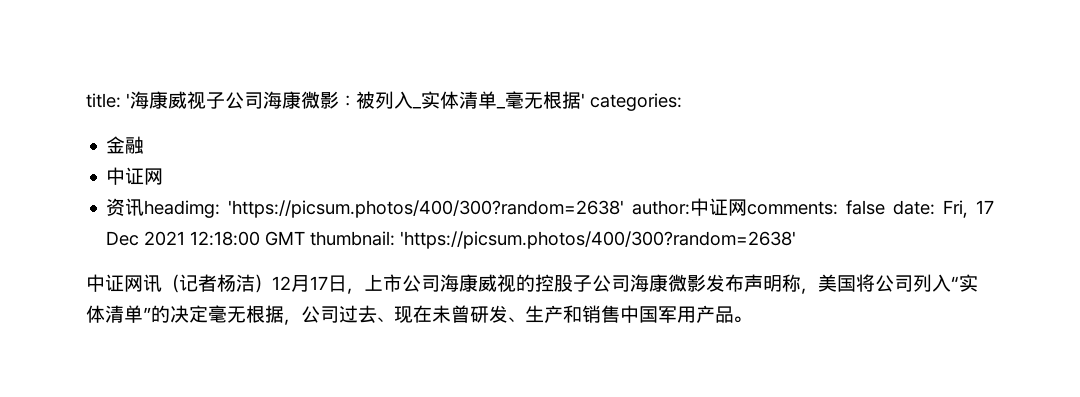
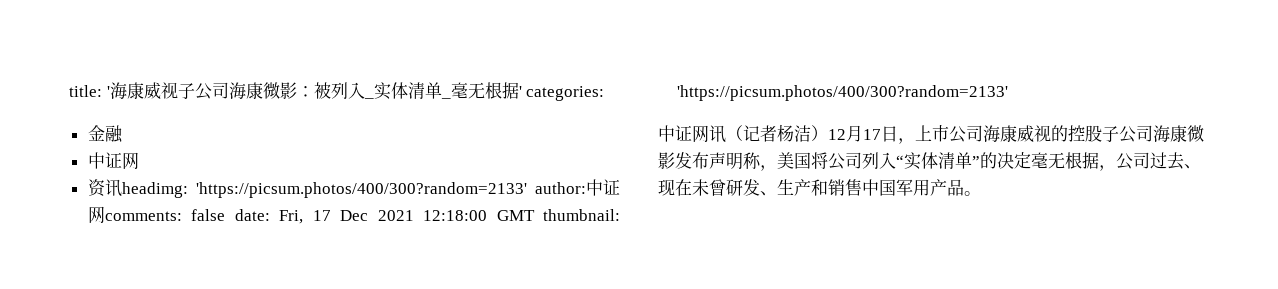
[228,200,625,218] 'https://picsum.photos/400/300?random=2638' -> [195,182,527,198] 'https://picsum.photos/400/300?random=2133'
[400,231,797,249] 'https://picsum.photos/400/300?random=2638' -> [676,85,1008,101] 'https://picsum.photos/400/300?random=2133'

